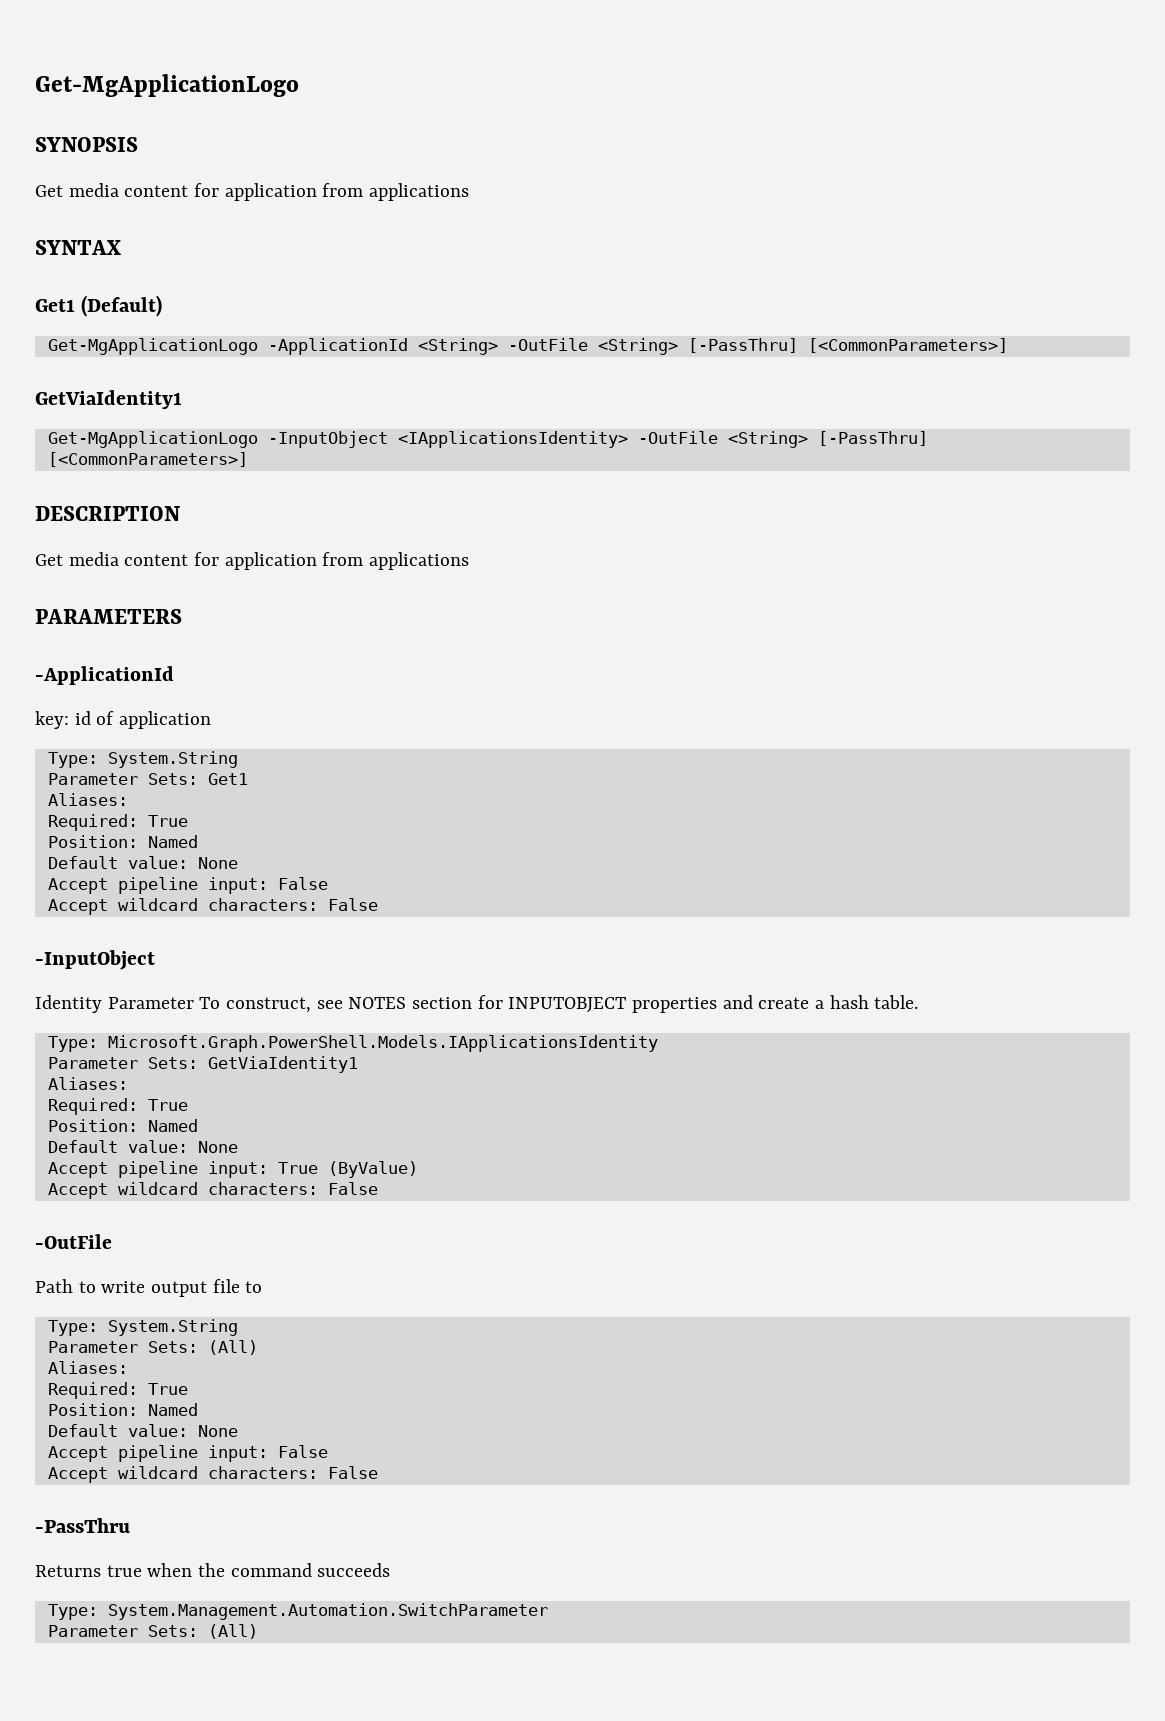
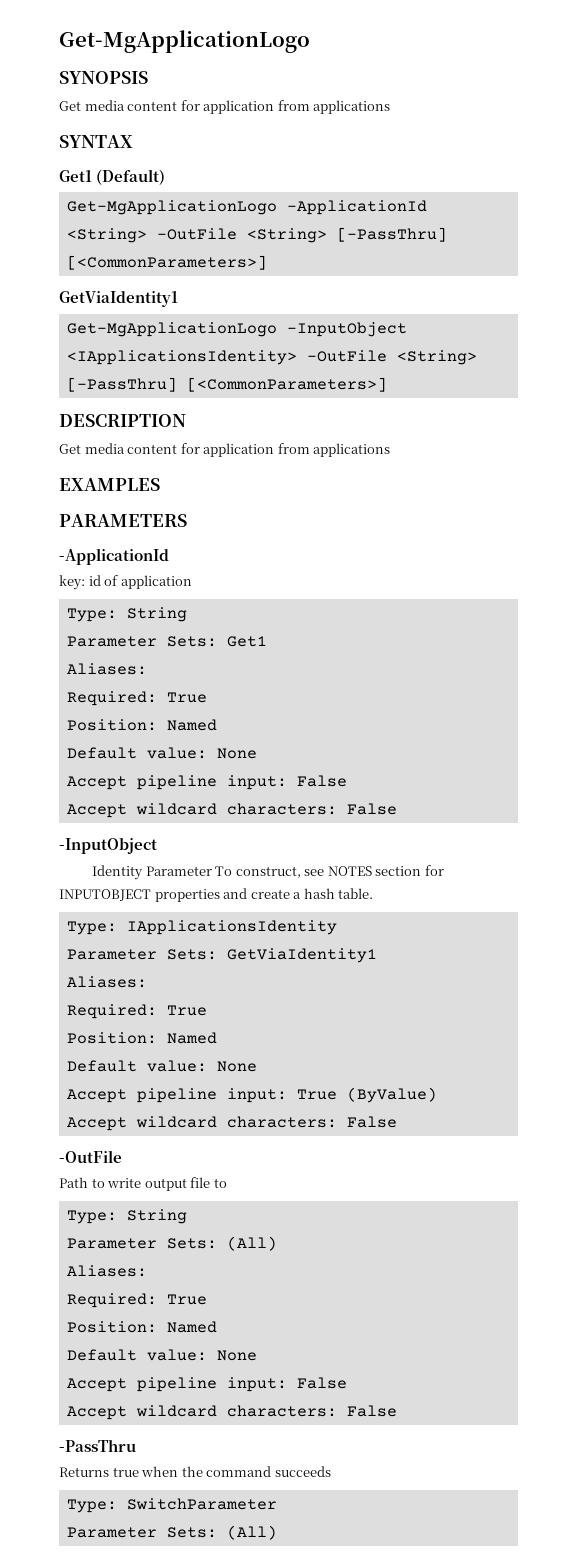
(470, 561) none -> [59,478,160,491] // EXAMPLES
[107,751,238,768] System.String -> [126,607,187,622] String
[107,1035,658,1052] Microsoft.Graph.PowerShell.Models.IApplicationsIdentity -> [126,920,337,935] IApplicationsIdentity
[107,1319,238,1336] System.String -> [126,1209,187,1224] String
[107,1603,548,1620] System.Management.Automation.SwitchParameter -> [126,1498,277,1510] SwitchParameter

